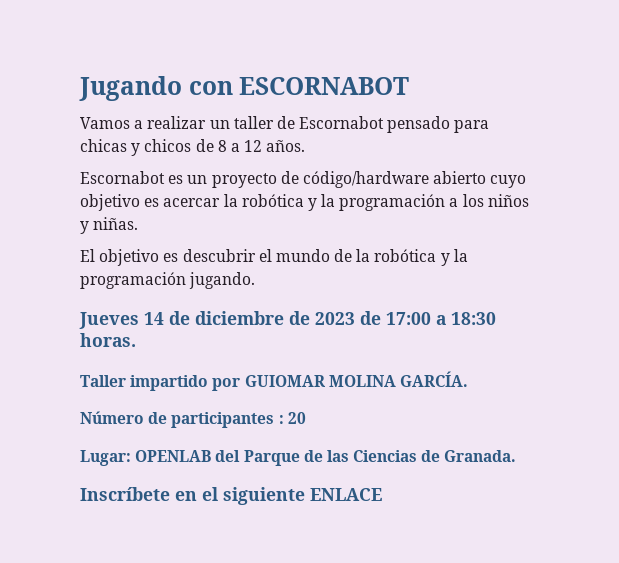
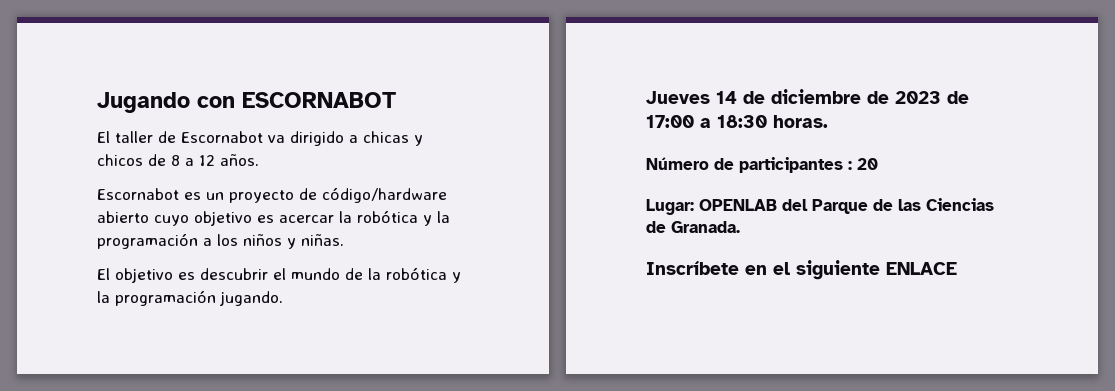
[80,116,490,133] Vamos a realizar un taller de Escornabot pensado para -> [97,131,358,146] El taller de Escornabot va dirigido a
[80,371,468,391] // Taller impartido por GUIOMAR MOLINA GARCÍA. -> (828, 121) none

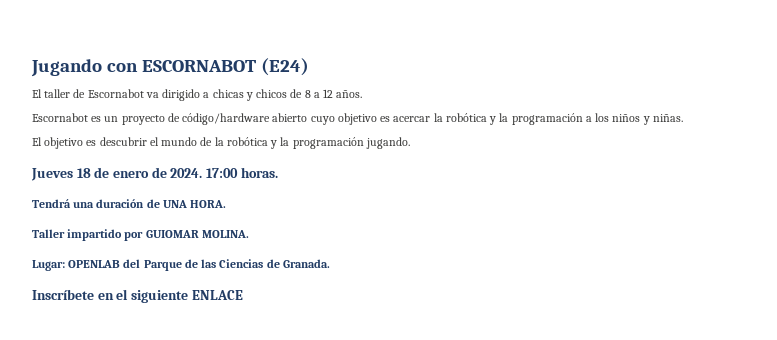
(396, 100) none -> [261,58,310,76] (E24)
[716,89,969,104] [646,115,828,128] [646,157,878,173] 14 de diciembre de 2023 de 17:00 a 18:30 horas. // Número de participantes : 20 -> [76,167,278,178] [32,199,227,208] [32,229,249,241] 18 de enero de 2024. 17:00 horas. // Tendrá una duración de UNA HORA. // Taller impartido por GUIOMAR MOLINA.

